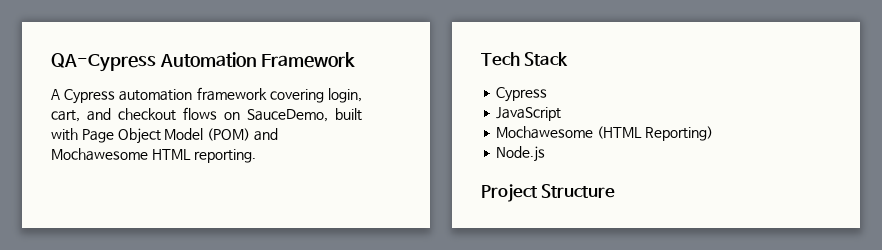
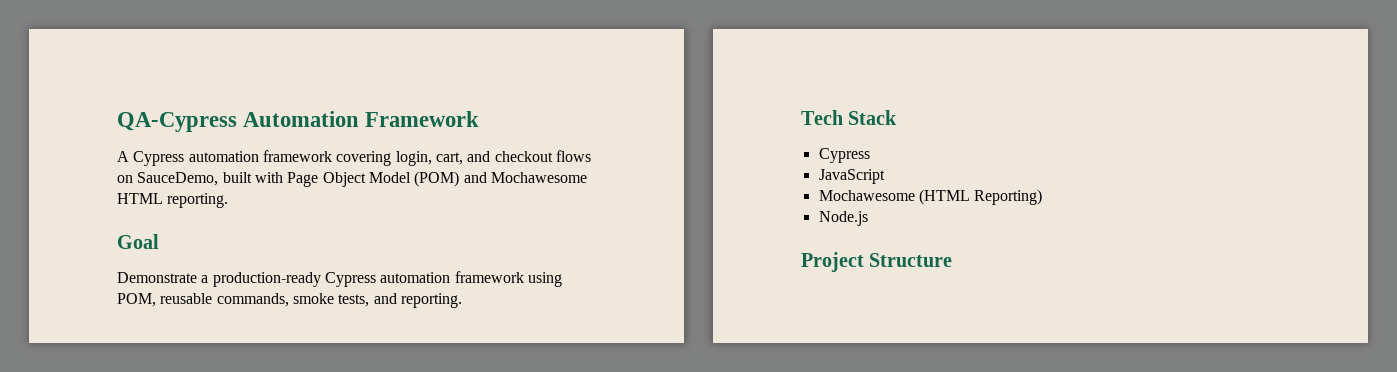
(256, 156) none -> [117,234,159,249] [117,271,562,287] [117,293,462,308] // Goal // Demonstrate a production-ready Cypress automation framework using POM, reusable commands, smoke tests, and reporting.

